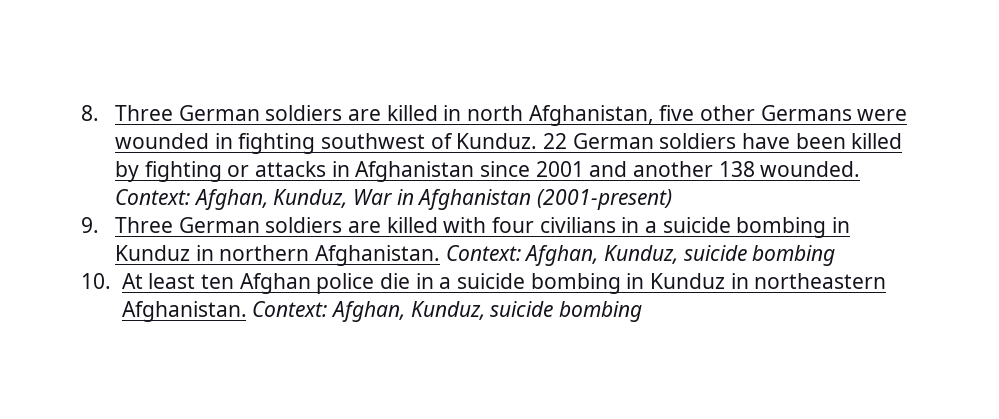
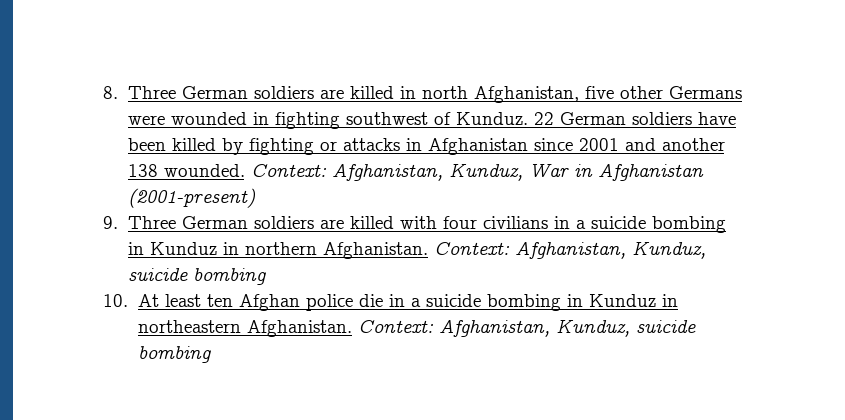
[193,189,268,210] Afghan, -> [331,164,443,181] Afghanistan,
[524,245,599,266] Afghan, -> [514,242,626,259] Afghanistan,
[330,301,405,322] Afghan, -> [438,320,550,337] Afghanistan,

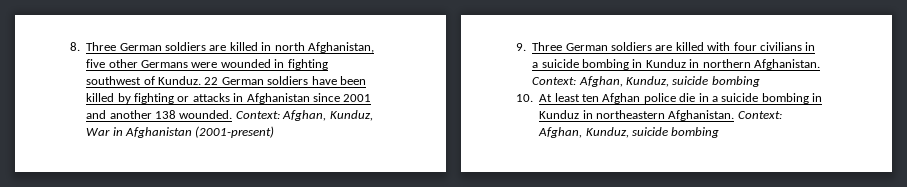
[331,164,443,181] Afghanistan, -> [282,110,327,121] Afghan,
[514,242,626,259] Afghanistan, -> [578,76,623,87] Afghan,
[438,320,550,337] Afghanistan, -> [538,127,583,138] Afghan,

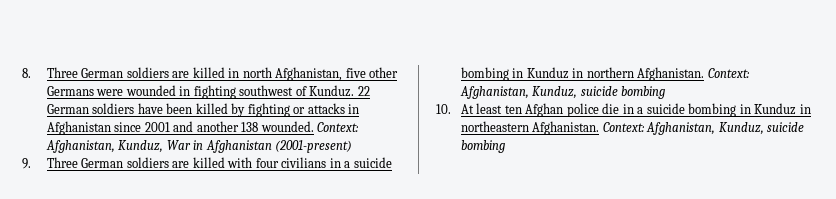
[282,110,327,121] Afghan, -> [45,140,115,153] Afghanistan,
[578,76,623,87] Afghan, -> [459,86,529,99] Afghanistan,
[538,127,583,138] Afghan, -> [646,122,716,135] Afghanistan,

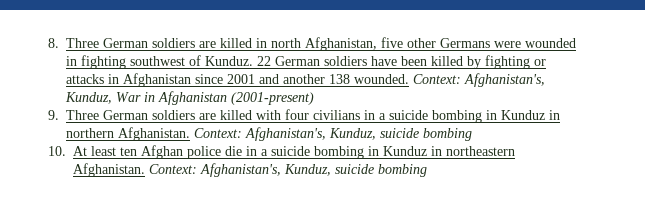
[45,140,115,153] Afghanistan, -> [464,73,545,87] Afghanistan's,
[459,86,529,99] Afghanistan, -> [245,127,326,141] Afghanistan's,
[646,122,716,135] Afghanistan, -> [200,163,281,177] Afghanistan's,

